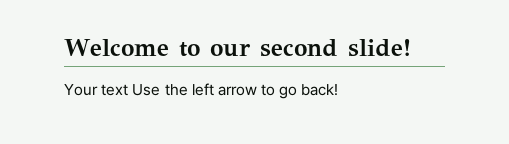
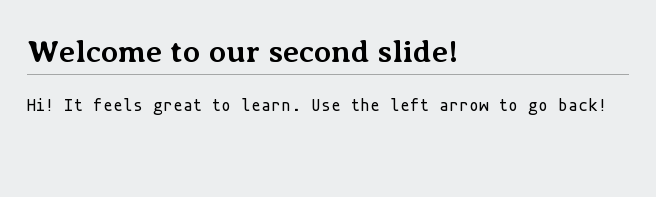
[64,84,129,96] Your text -> [27,98,301,115] Hi! It feels great to learn.

